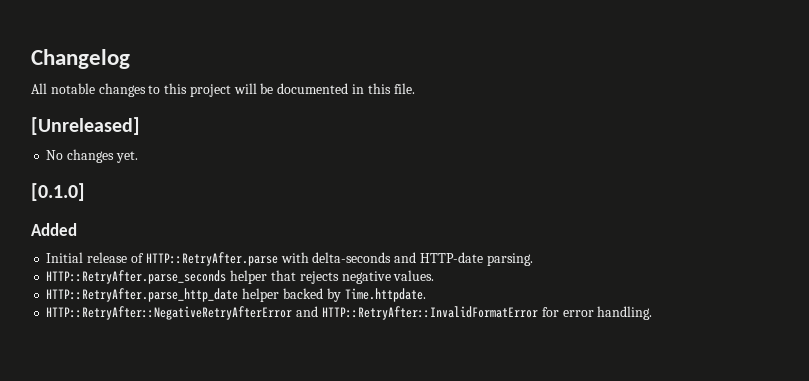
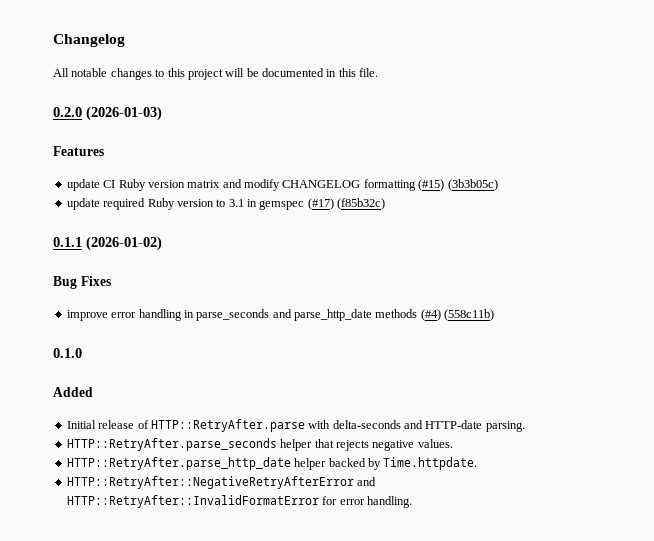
[31,117,140,135] [46,149,138,163] [31,183,85,201] [Unreleased] // No changes yet. // [0.1.0] -> [53,106,162,121] [53,146,104,156] [66,179,498,191] [66,198,386,210] [53,236,162,251] [53,276,111,289] [66,309,495,321] [53,348,82,358] 0.2.0 (2026-01-03) // Features // update CI Ruby version matrix and modify CHANGELOG formatting (#15) (3b3b05c) // update required Ruby version to 3.1 in gemspec (#17) (f85b32c) // 0.1.1 (2026-01-02) // Bug Fixes // improve error handling in parse_seconds and parse_http_date methods (#4) (558c11b) // 0.1.0

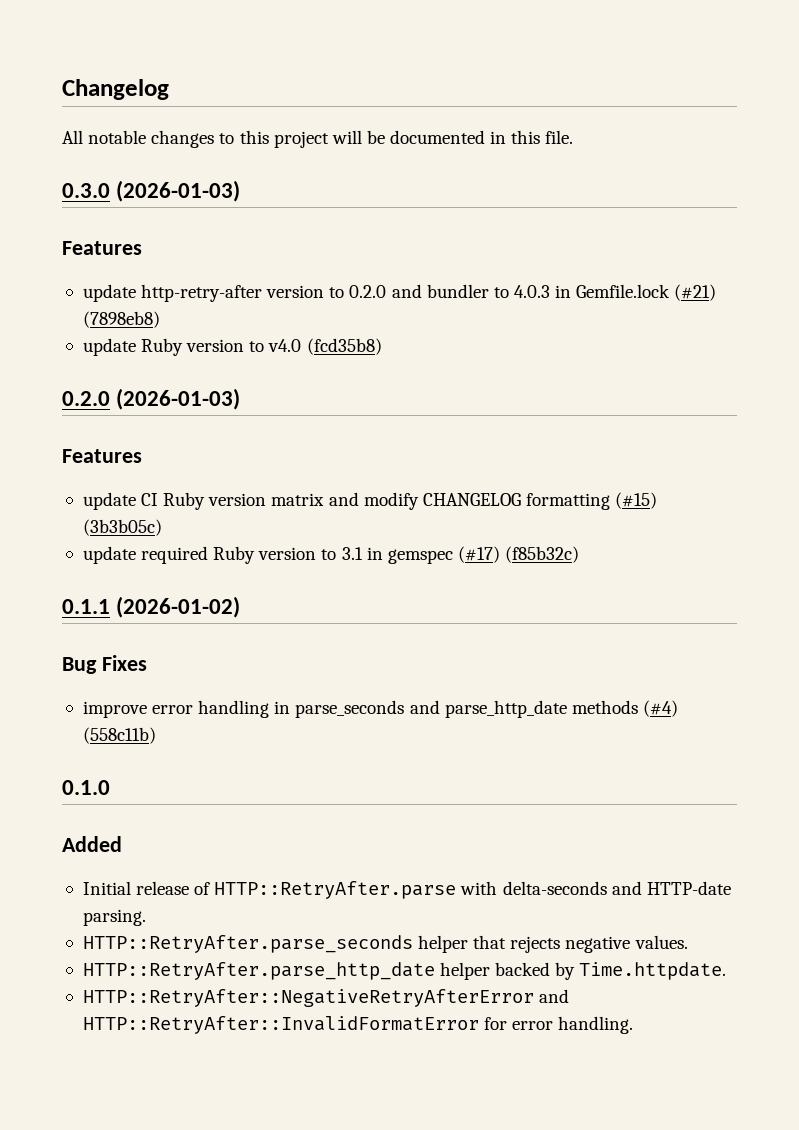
(379, 72) none -> [62,180,241,202] [62,241,142,255] [82,284,717,302] [82,311,160,328] [82,338,382,356] // 0.3.0 (2026-01-03) // Features // update http-retry-after version to 0.2.0 and bundler to 4.0.3 in Gemfile.lock (#21) (7898eb8) // update Ruby version to v4.0 (fcd35b8)

